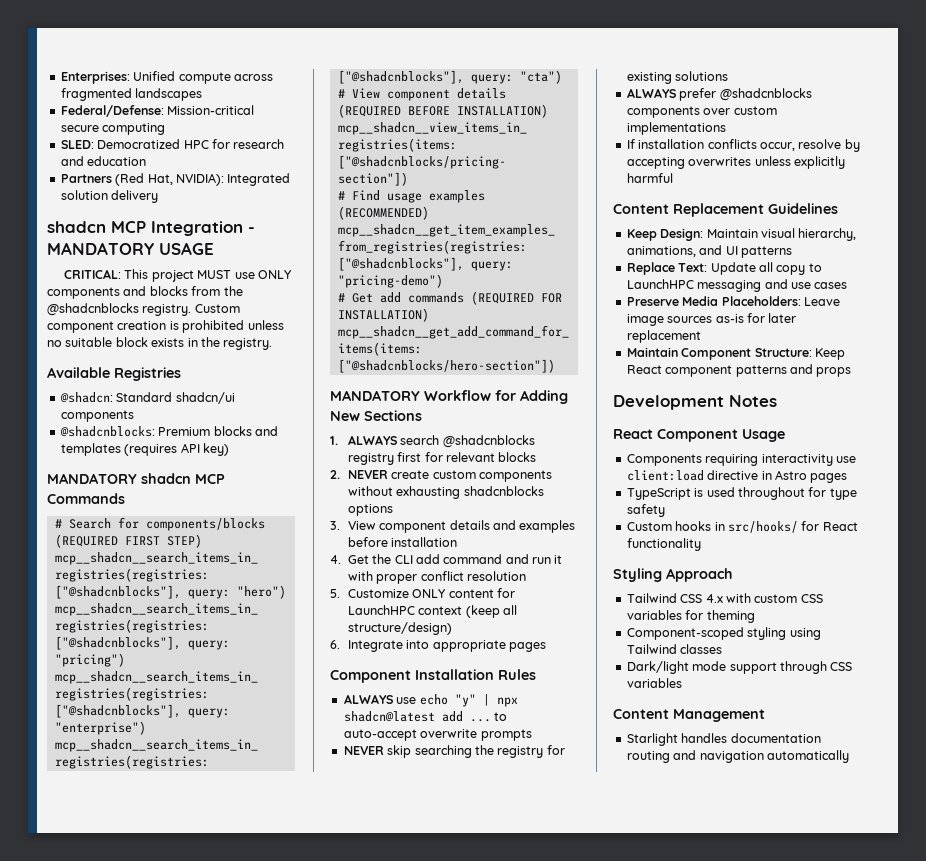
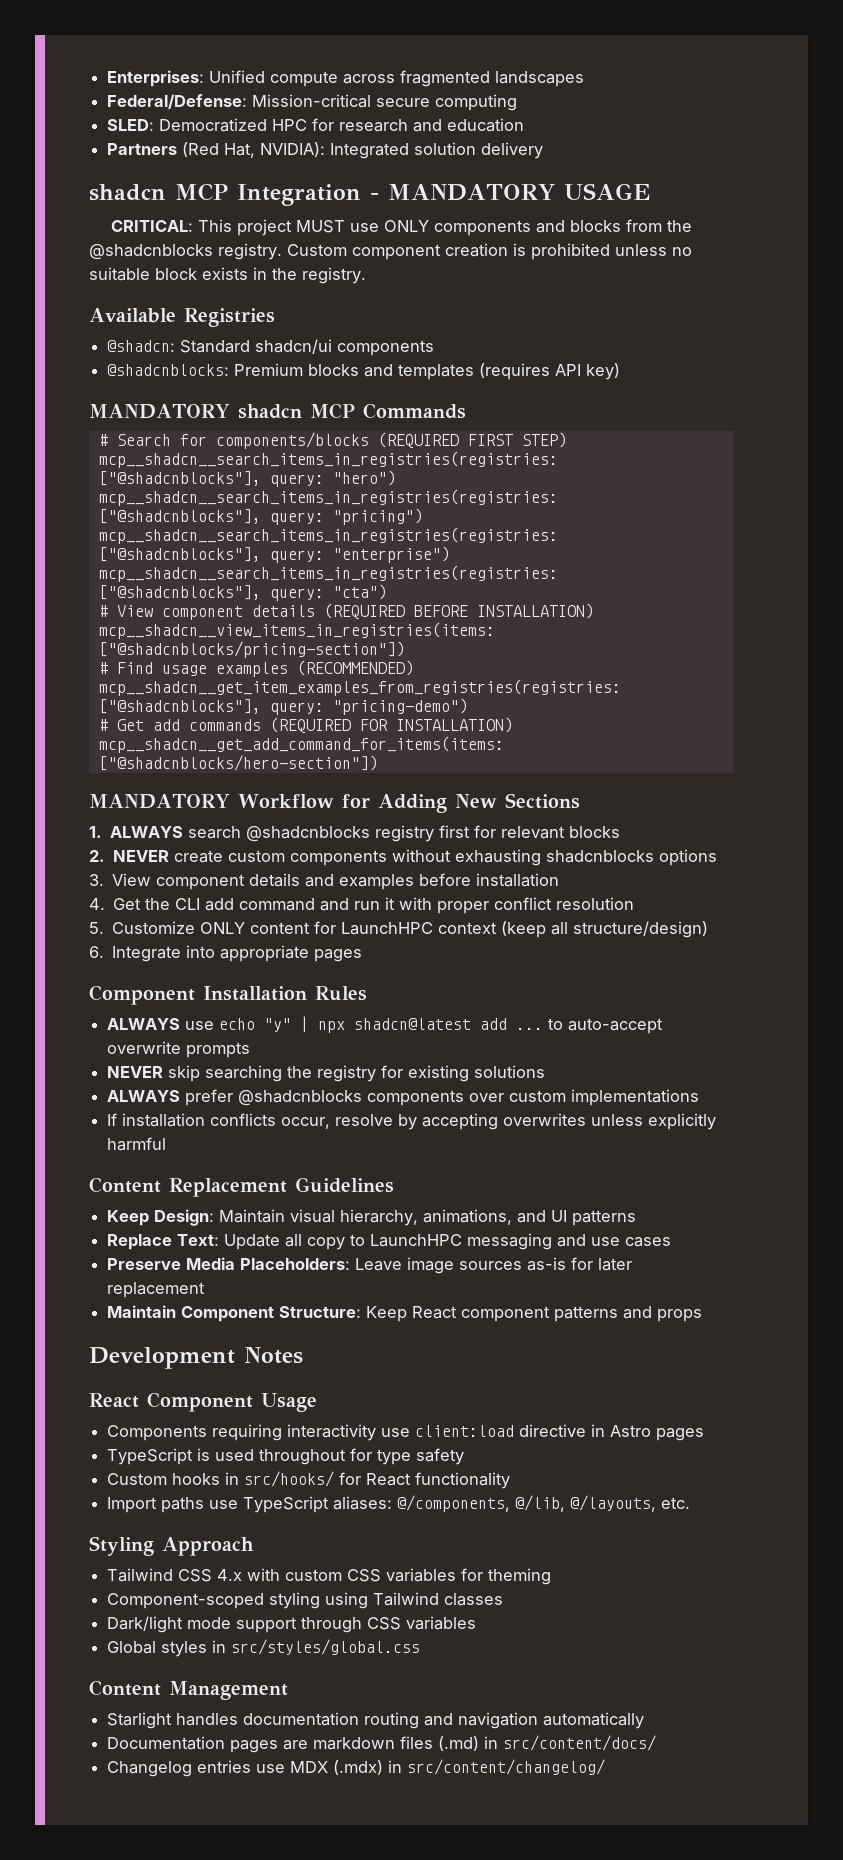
(701, 544) none -> [107,1495,691,1513] // Import paths use TypeScript aliases: @/components, @/lib, @/layouts, etc.
(682, 683) none -> [107,1639,421,1657] // Global styles in src/styles/global.css
(849, 756) none -> [107,1735,657,1753] [107,1759,606,1777] // Documentation pages are markdown files (.md) in src/content/docs/ // Changelog entries use MDX (.mdx) in src/content/changelog/

